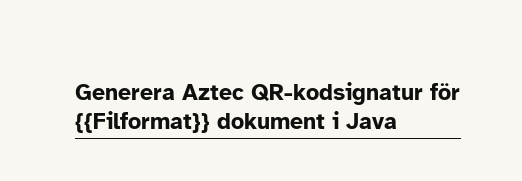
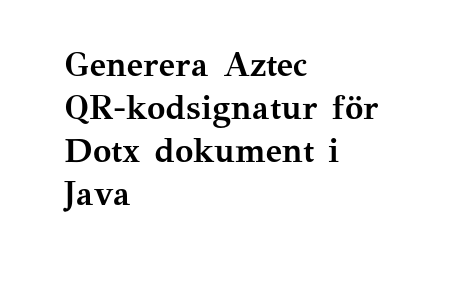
[75,111,210,133] {{Filformat}} -> [64,139,140,163] Dotx

